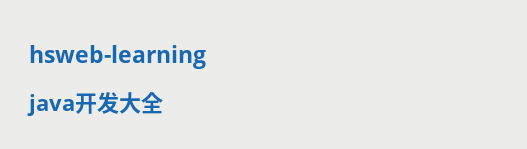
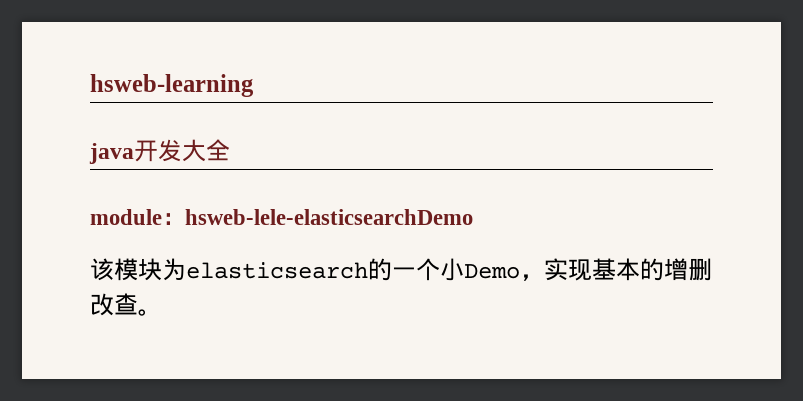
(163, 103) none -> [90,209,473,225] [90,258,712,281] [90,293,162,316] // module：hsweb-lele-elasticsearchDemo // 该模块为elasticsearch的一个小Demo，实现基本的增删改查。

